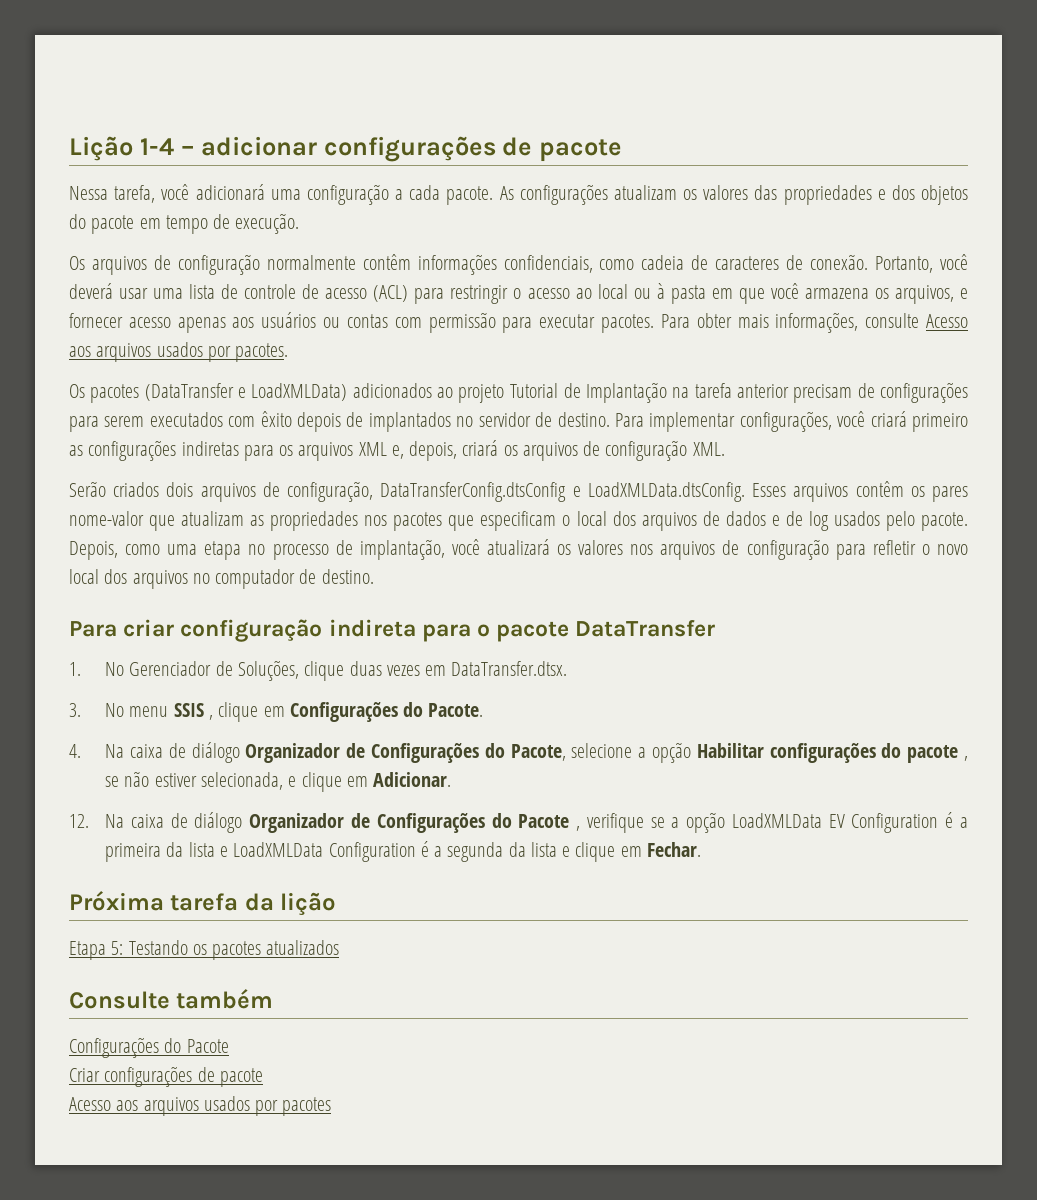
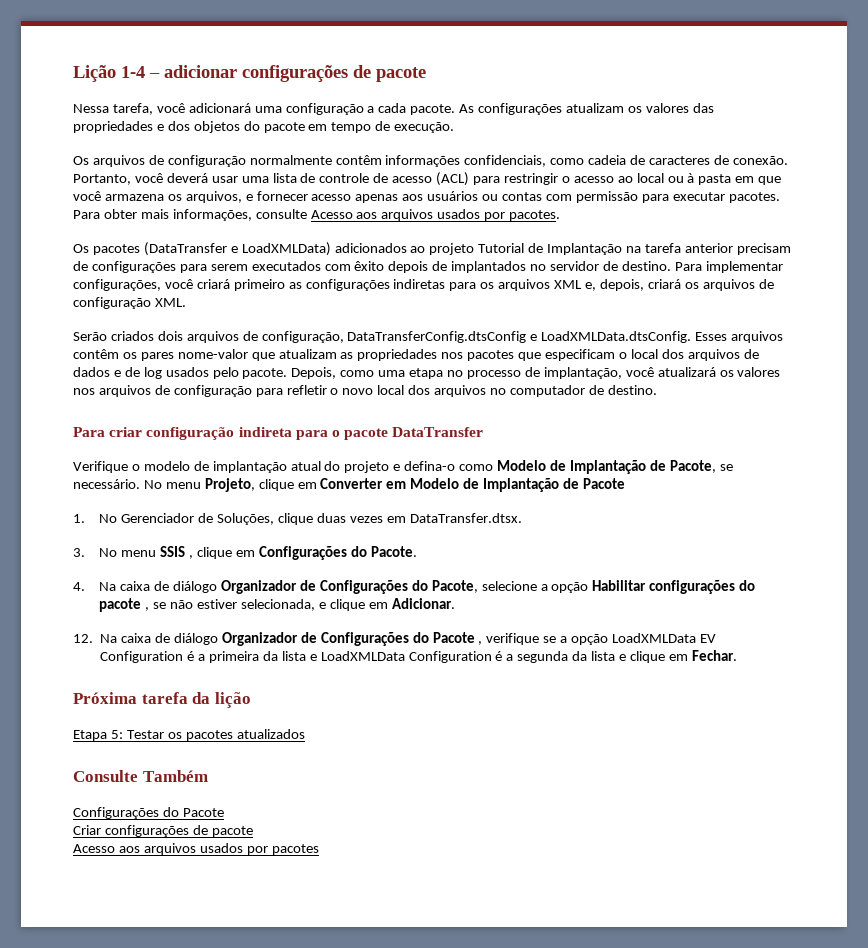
(716, 628) none -> [73,460,733,474] [73,478,625,492] // Verifique o modelo de implantação atual do projeto e defina-o como Modelo de Implantação de Pacote, se necessário. No menu Projeto, clique em Converter em Modelo de Implantação de Pacote
[128,940,188,955] Testando -> [126,730,164,739] Testar
[176,989,274,1009] também -> [142,770,208,782] Também

